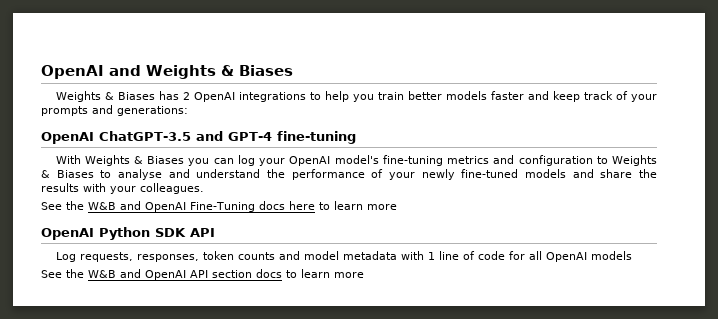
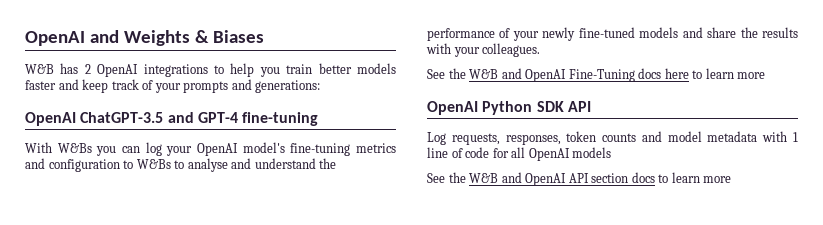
[55,91,155,102] Weights & Biases -> [25,64,54,74] W&B
[84,155,185,166] Weights & Biases -> [57,143,92,153] W&Bs
[612,155,657,166] [41,170,94,178] Weights & Biases -> [136,159,171,169] W&Bs

